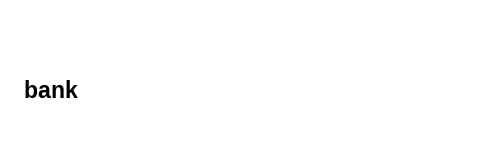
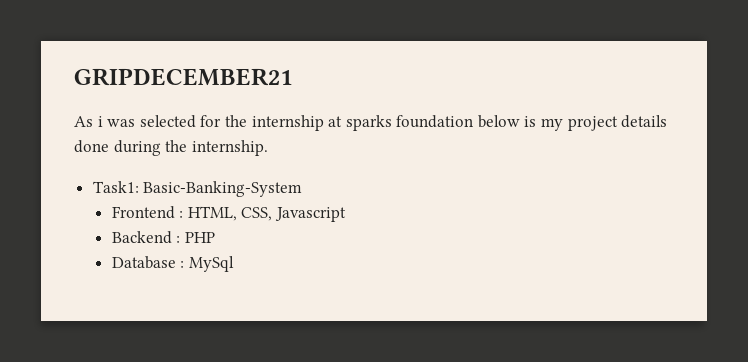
[24,80,78,98] bank -> [74,68,292,86] [74,115,668,131] [74,140,268,156] [92,181,303,197] [111,206,346,222] [111,231,215,244] [111,256,234,272] GRIPDECEMBER21 // As i was selected for the internship at sparks foundation below is my project details done during the internship. // Task1: Basic-Banking-System // Frontend : HTML, CSS, Javascript // Backend : PHP // Database : MySql

